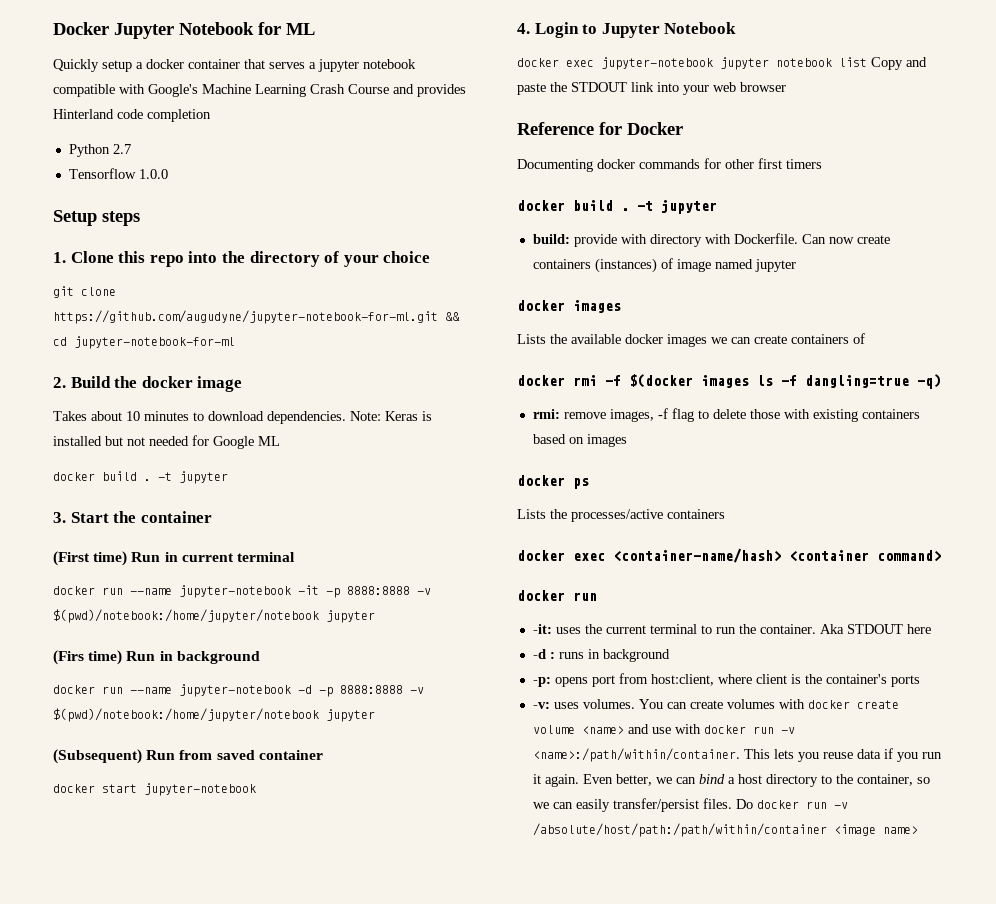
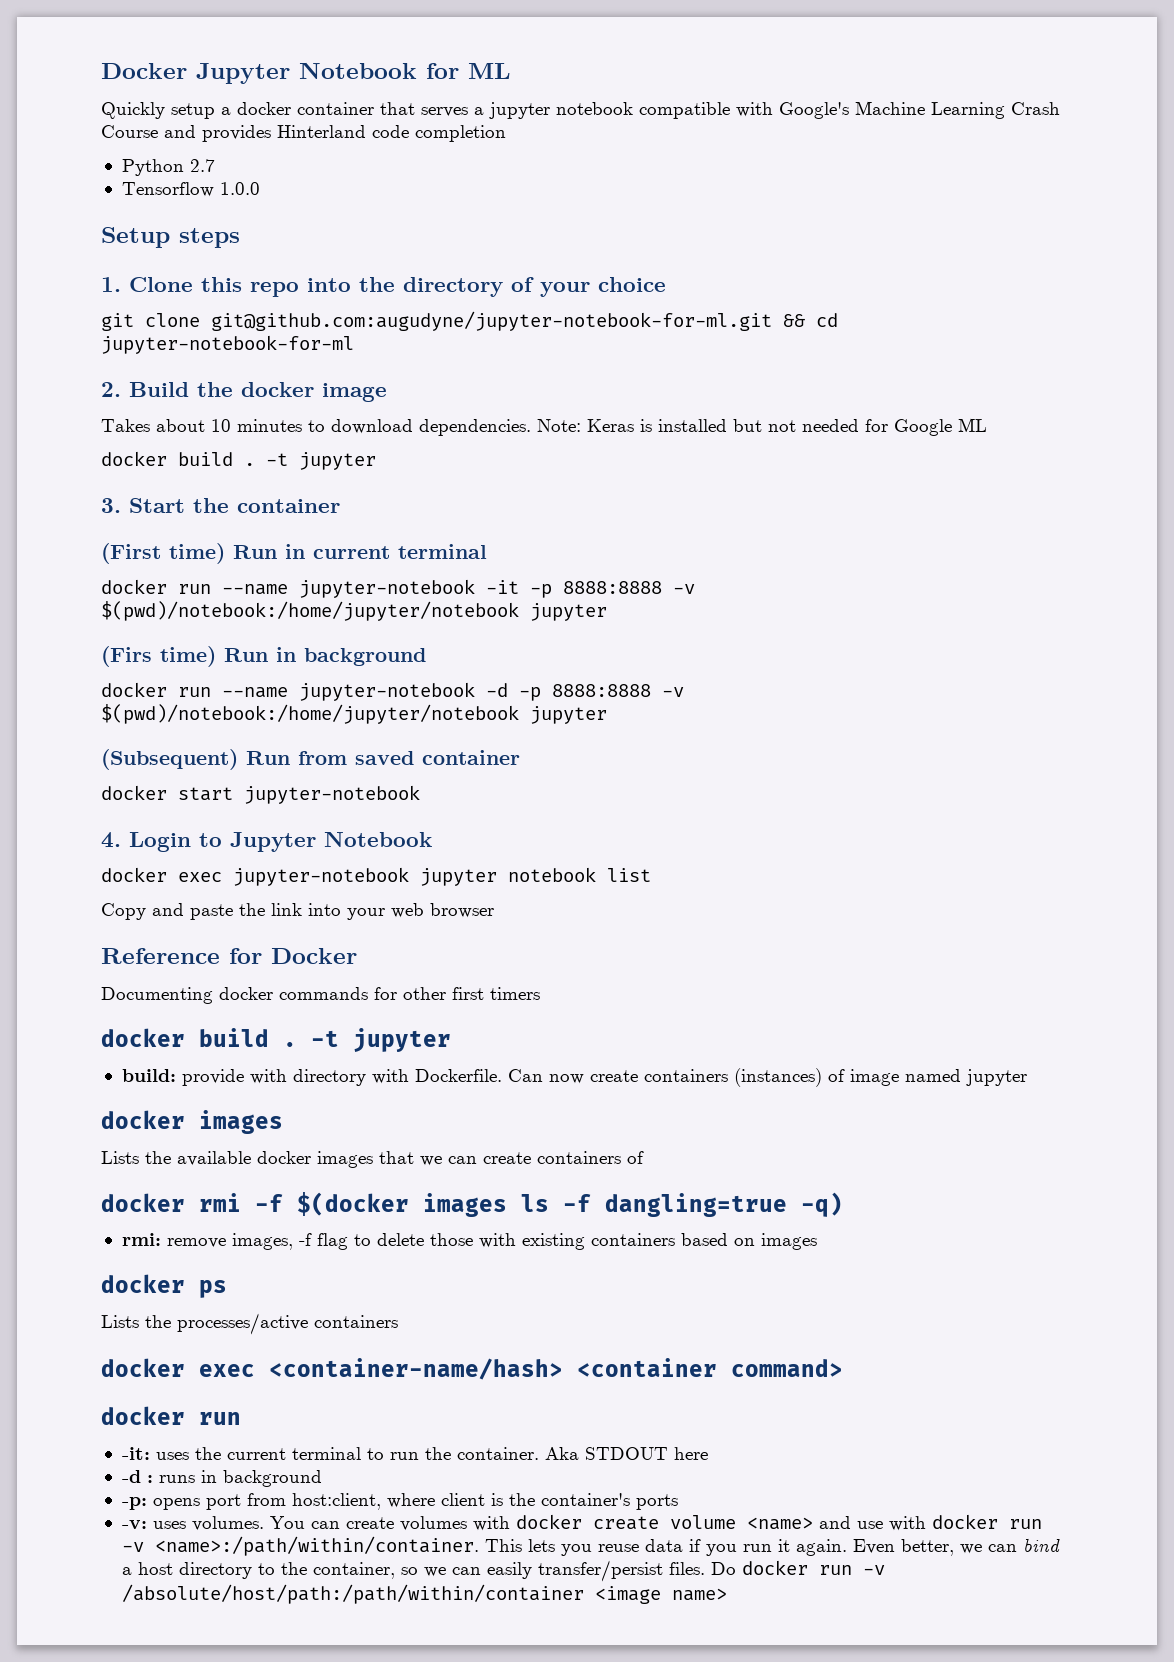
[53,310,438,324] https://github.com/augudyne/jupyter-notebook-for-ml.git -> [211,311,772,331] git@github.com:augudyne/jupyter-notebook-for-ml.git
(867, 62) none -> (651, 875) //
[571,82,627,92] STDOUT -> (265, 909) none
(707, 340) none -> [379,1151,414,1164] that

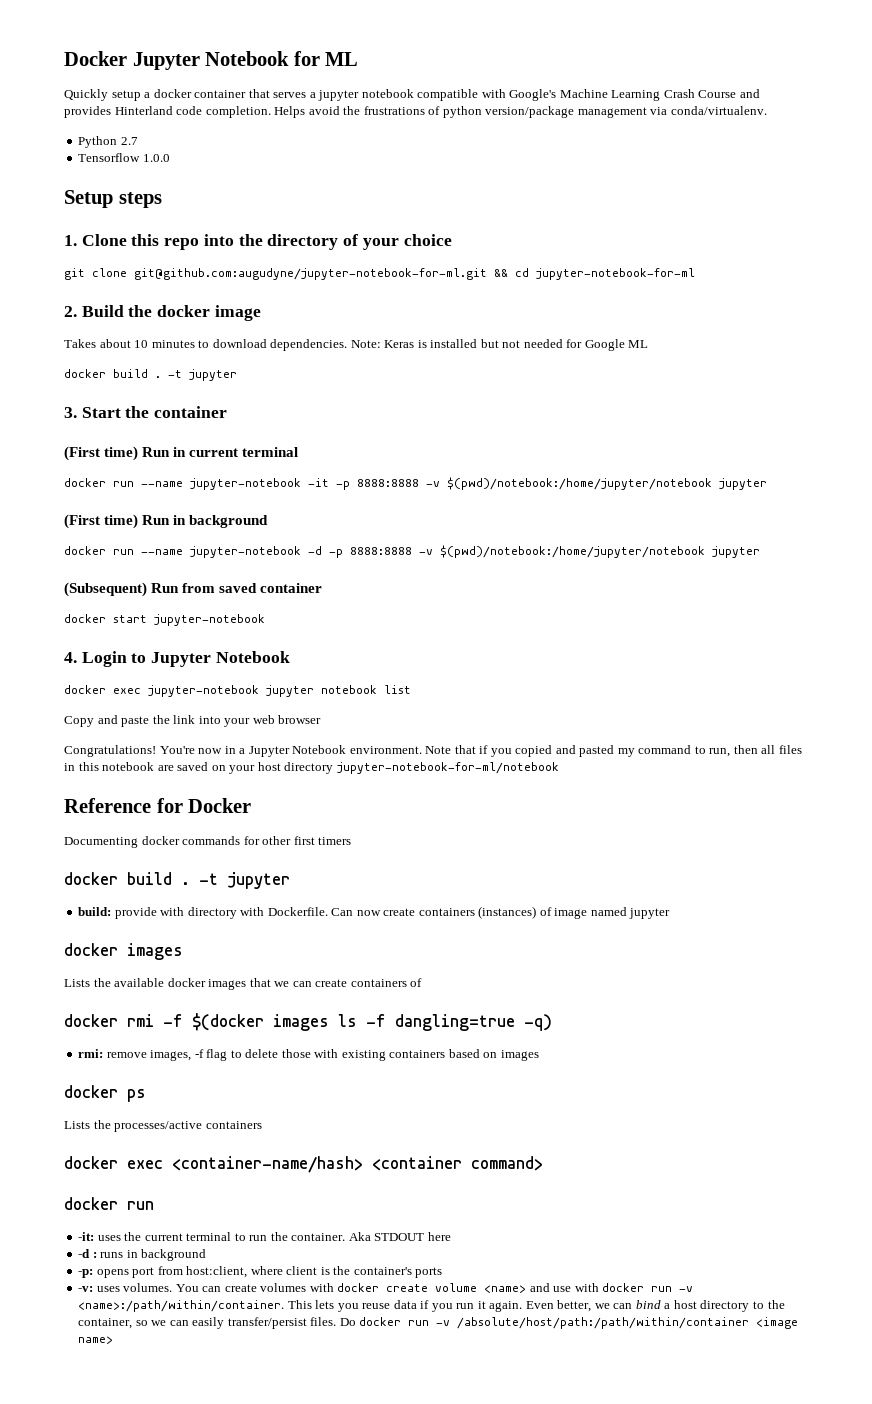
[415,125,506,142] completion -> [205,106,767,118] completion. Helps avoid the frustrations of python version/package management via conda/virtualenv.
[101,646,152,667] (Firs -> [64,514,100,529] (First
(494, 910) none -> [64,745,802,757] [64,762,559,774] // Congratulations! You're now in a Jupyter Notebook environment. Note that if you copied and pasted my command to run, then all files in this notebook are saved on your host directory jupyter-notebook-for-ml/notebook

